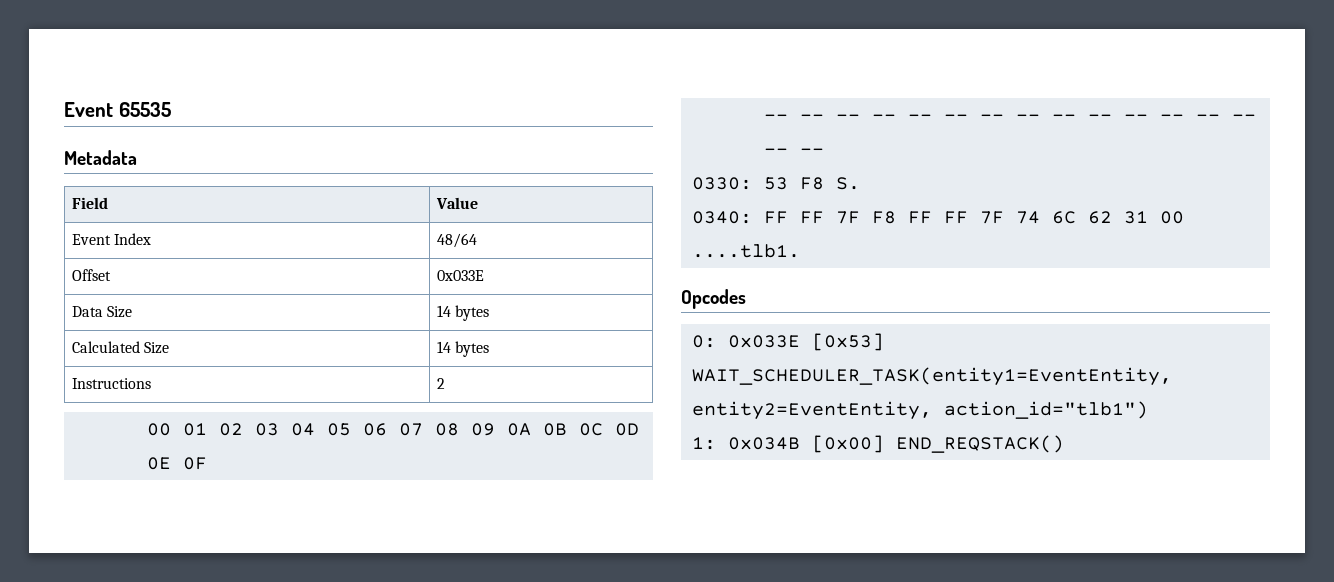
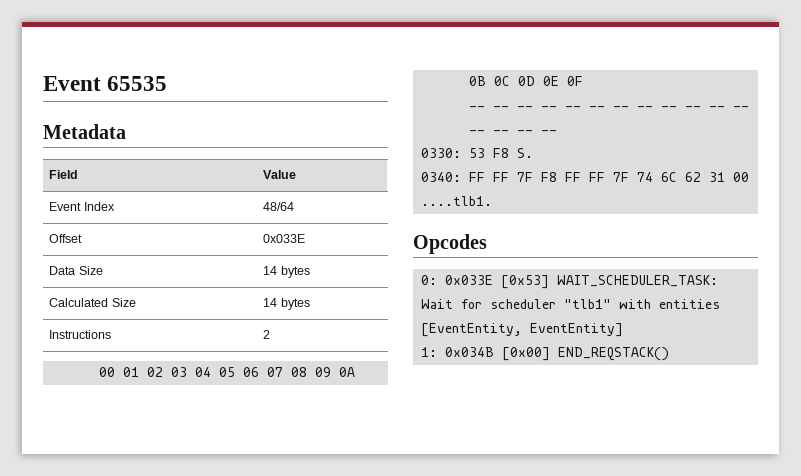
[691,367,1172,386] [691,401,1148,420] WAIT_SCHEDULER_TASK(entity1=EventEntity, entity2=EventEntity, action_id="tlb1") -> [557,275,719,287] [421,299,721,309] [421,323,624,337] WAIT_SCHEDULER_TASK: Wait for scheduler "tlb1" with entities [EventEntity, EventEntity]

